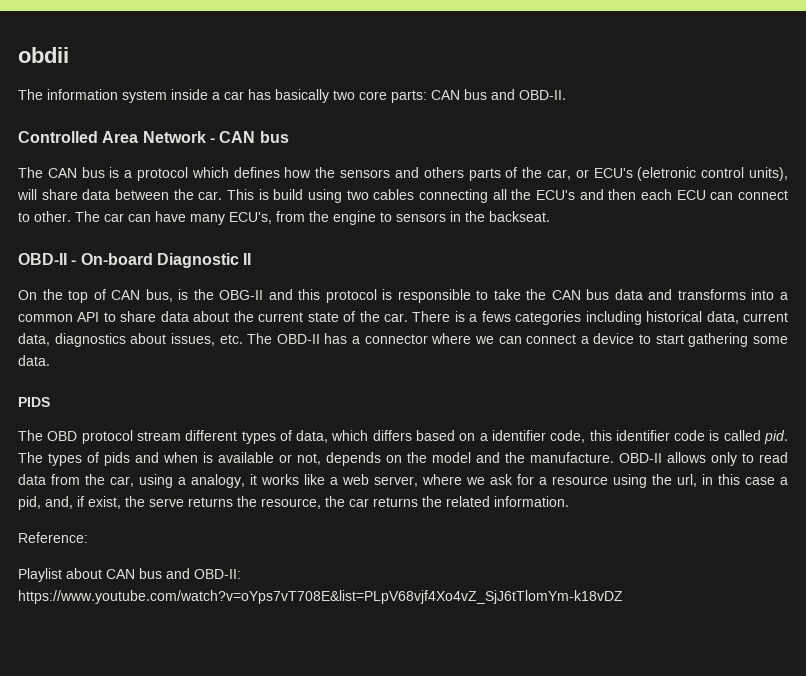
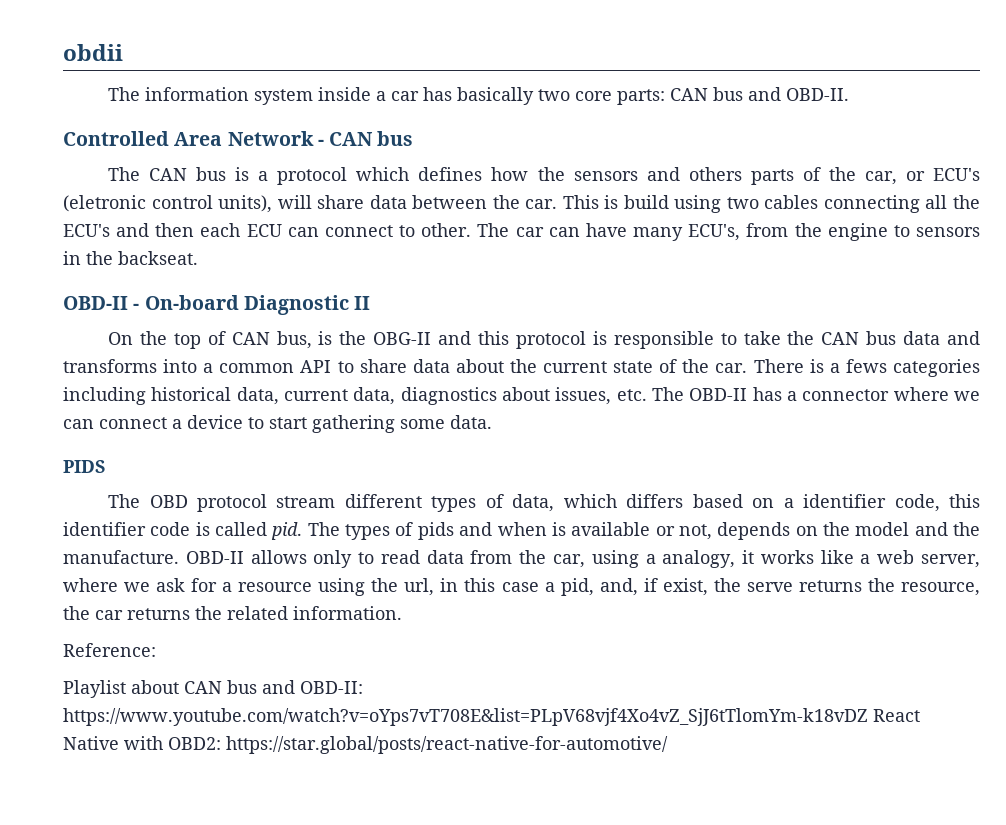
(623, 597) none -> [873,709,920,722] [63,736,668,754] React Native with OBD2: https://star.global/posts/react-native-for-automotive/

